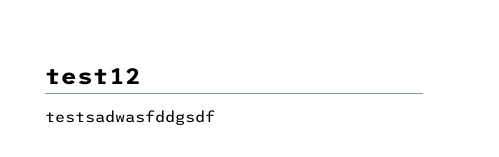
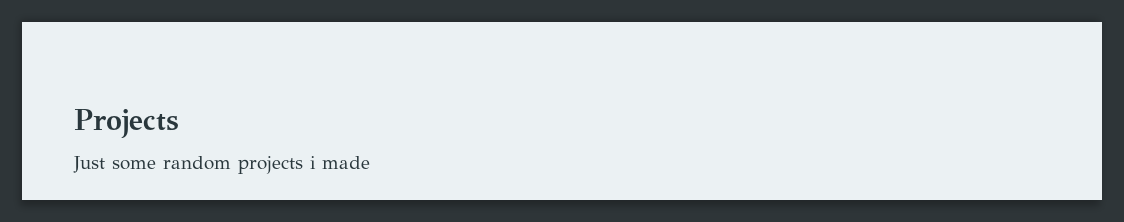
[45,68,141,85] [45,110,215,125] test12 // testsadwasfddgsdf -> [74,109,179,138] [73,156,370,174] Projects // Just some random projects i made

